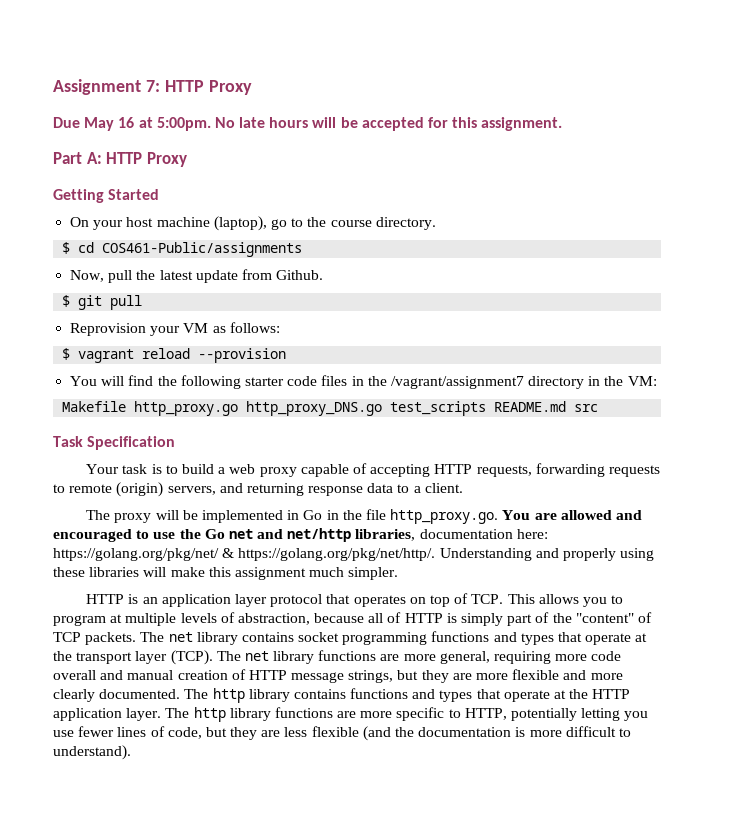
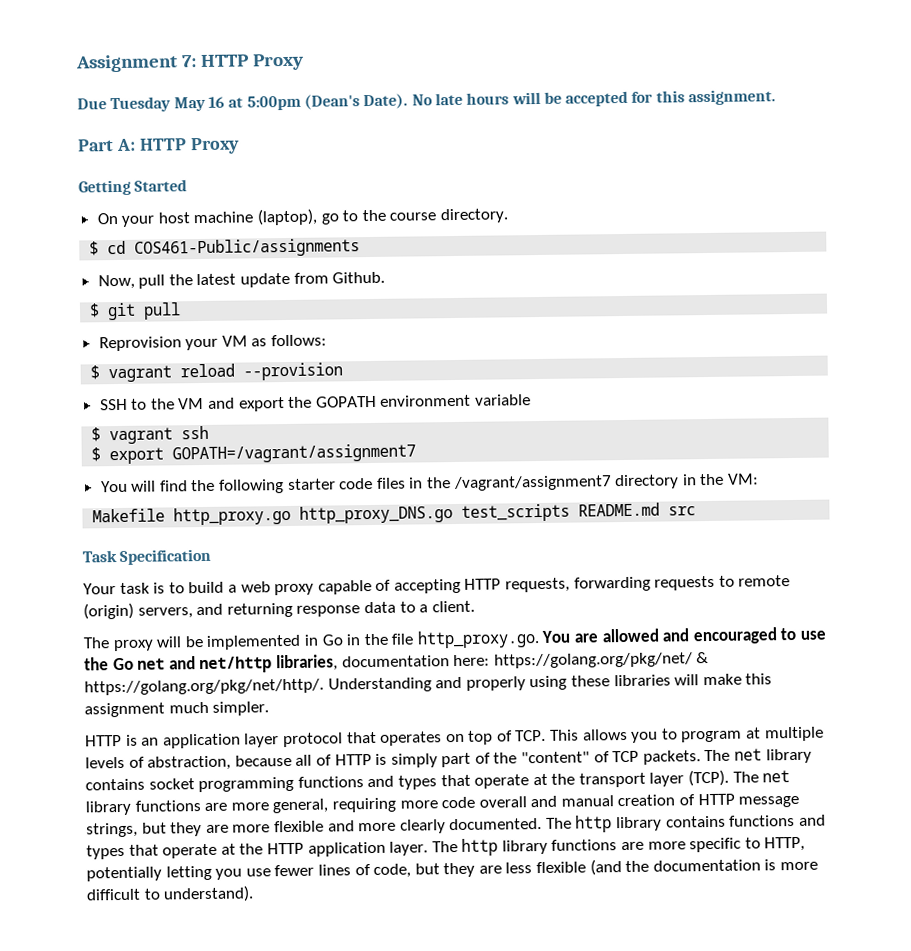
(80, 122) none -> [110,96,172,113] Tuesday
[156,117,211,131] 5:00pm. -> [246,93,409,111] 5:00pm (Dean's Date).
(287, 355) none -> [99,394,532,412] [91,425,210,445] [91,443,417,465] // SSH to the VM and export the GOPATH environment variable // $ vagrant ssh // $ export GOPATH=/vagrant/assignment7

